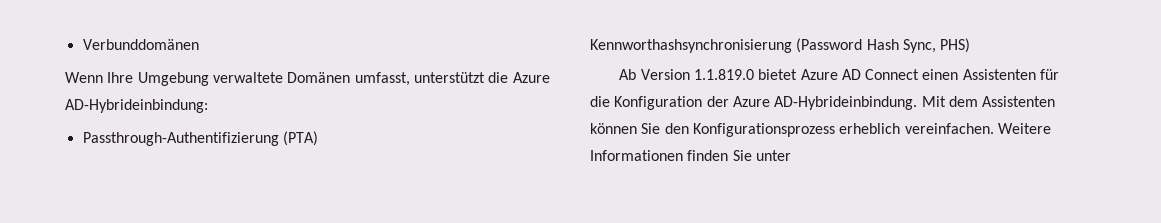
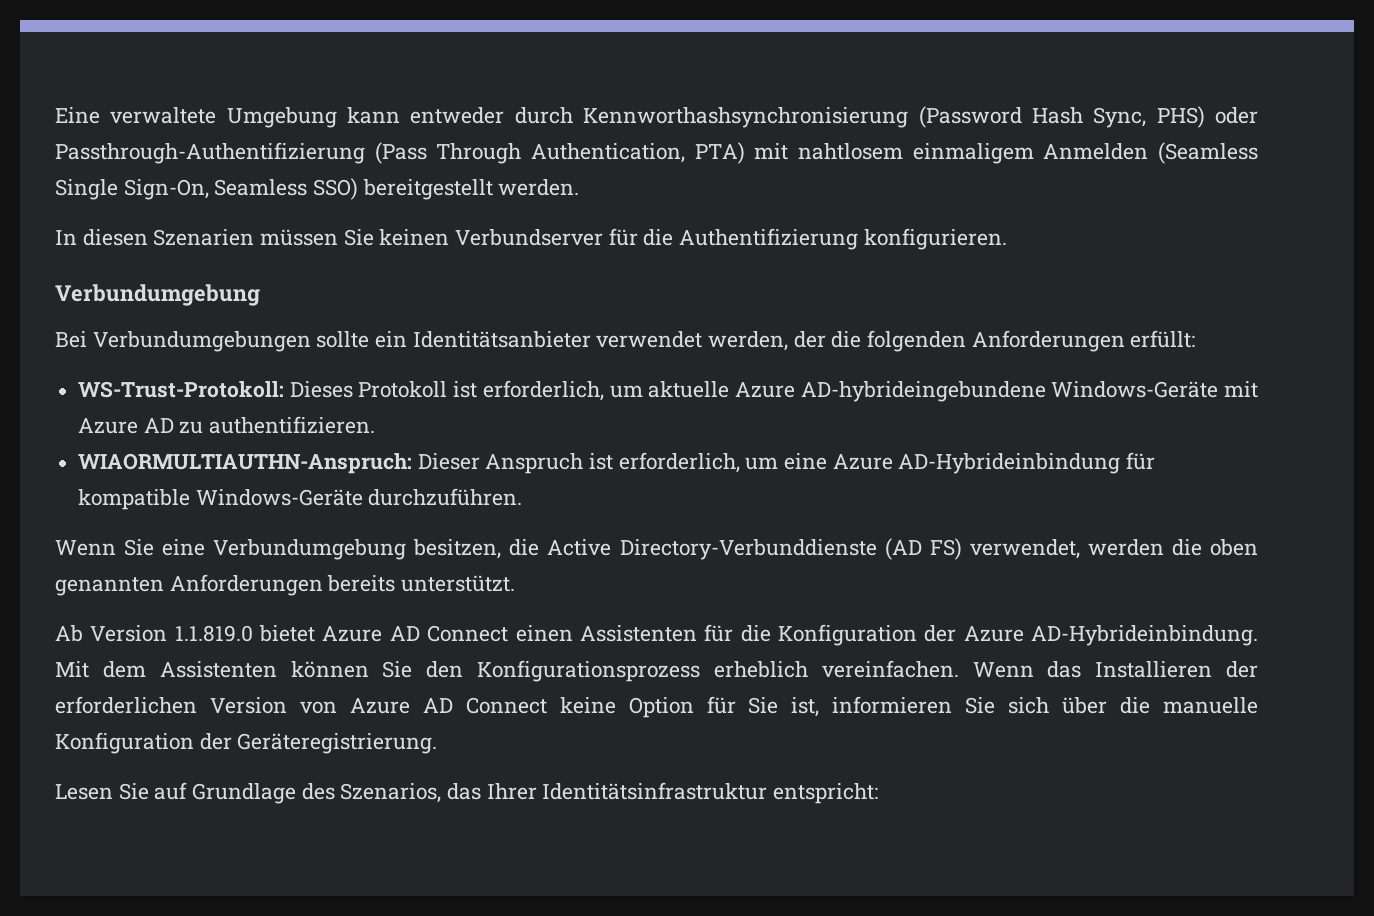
[82,39,199,50] [65,72,550,86] [65,99,208,113] [82,131,318,146] Verbunddomänen // Wenn Ihre Umgebung verwaltete Domänen umfasst, unterstützt die Azure AD-Hybrideinbindung: // Passthrough-Authentifizierung (PTA) // -> [55,107,573,128] Eine verwaltete Umgebung kann entweder durch
(971, 45) none -> [1214,107,1258,124] [55,142,1258,164] [55,178,580,200] [55,228,1007,250] [55,284,260,306] [55,330,1196,352] [78,380,1259,402] [78,416,376,434] [78,452,1156,474] [78,488,523,510] [55,538,1259,560] [55,574,516,596] oder Passthrough-Authentifizierung (Pass Through Authentication, PTA) mit nahtlosem einmaligem Anmelden (Seamless Single Sign-On, Seamless SSO) bereitgestellt werden. // In diesen Szenarien müssen Sie keinen Verbundserver für die Authentifizierung konfigurieren. // Verbundumgebung // Bei Verbundumgebungen sollte ein Identitätsanbieter verwendet werden, der die folgenden Anforderungen erfüllt: // WS-Trust-Protokoll: Dieses Protokoll ist erforderlich, um aktuelle Azure AD-hybrideingebundene Windows-Geräte mit Azure AD zu authentifizieren. // WIAORMULTIAUTHN-Anspruch: Dieser Anspruch ist erforderlich, um eine Azure AD-Hybrideinbindung für kompatible Windows-Geräte durchzuführen. // Wenn Sie eine Verbundumgebung besitzen, die Active Directory-Verbunddienste (AD FS) verwendet, werden die oben genannten Anforderungen bereits unterstützt.
[997,123,1051,134] [590,150,791,161] Weitere Informationen finden Sie unter -> [972,661,1258,678] [55,696,1258,718] [55,732,438,754] [55,782,879,804] Wenn das Installieren der erforderlichen Version von Azure AD Connect keine Option für Sie ist, informieren Sie sich über die manuelle Konfiguration der Geräteregistrierung. // Lesen Sie auf Grundlage des Szenarios, das Ihrer Identitätsinfrastruktur entspricht:

